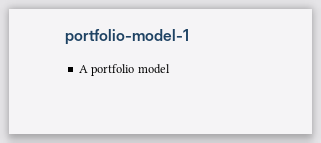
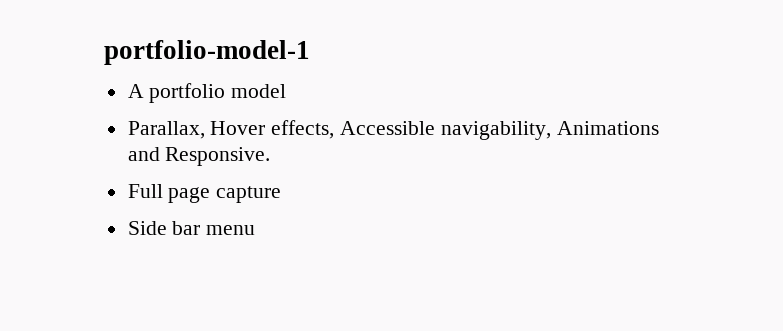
(170, 69) none -> [127,120,659,140] [127,147,271,166] [127,184,282,203] [127,221,256,235] // Parallax, Hover effects, Accessible navigability, Animations and Responsive. // Full page capture // Side bar menu

